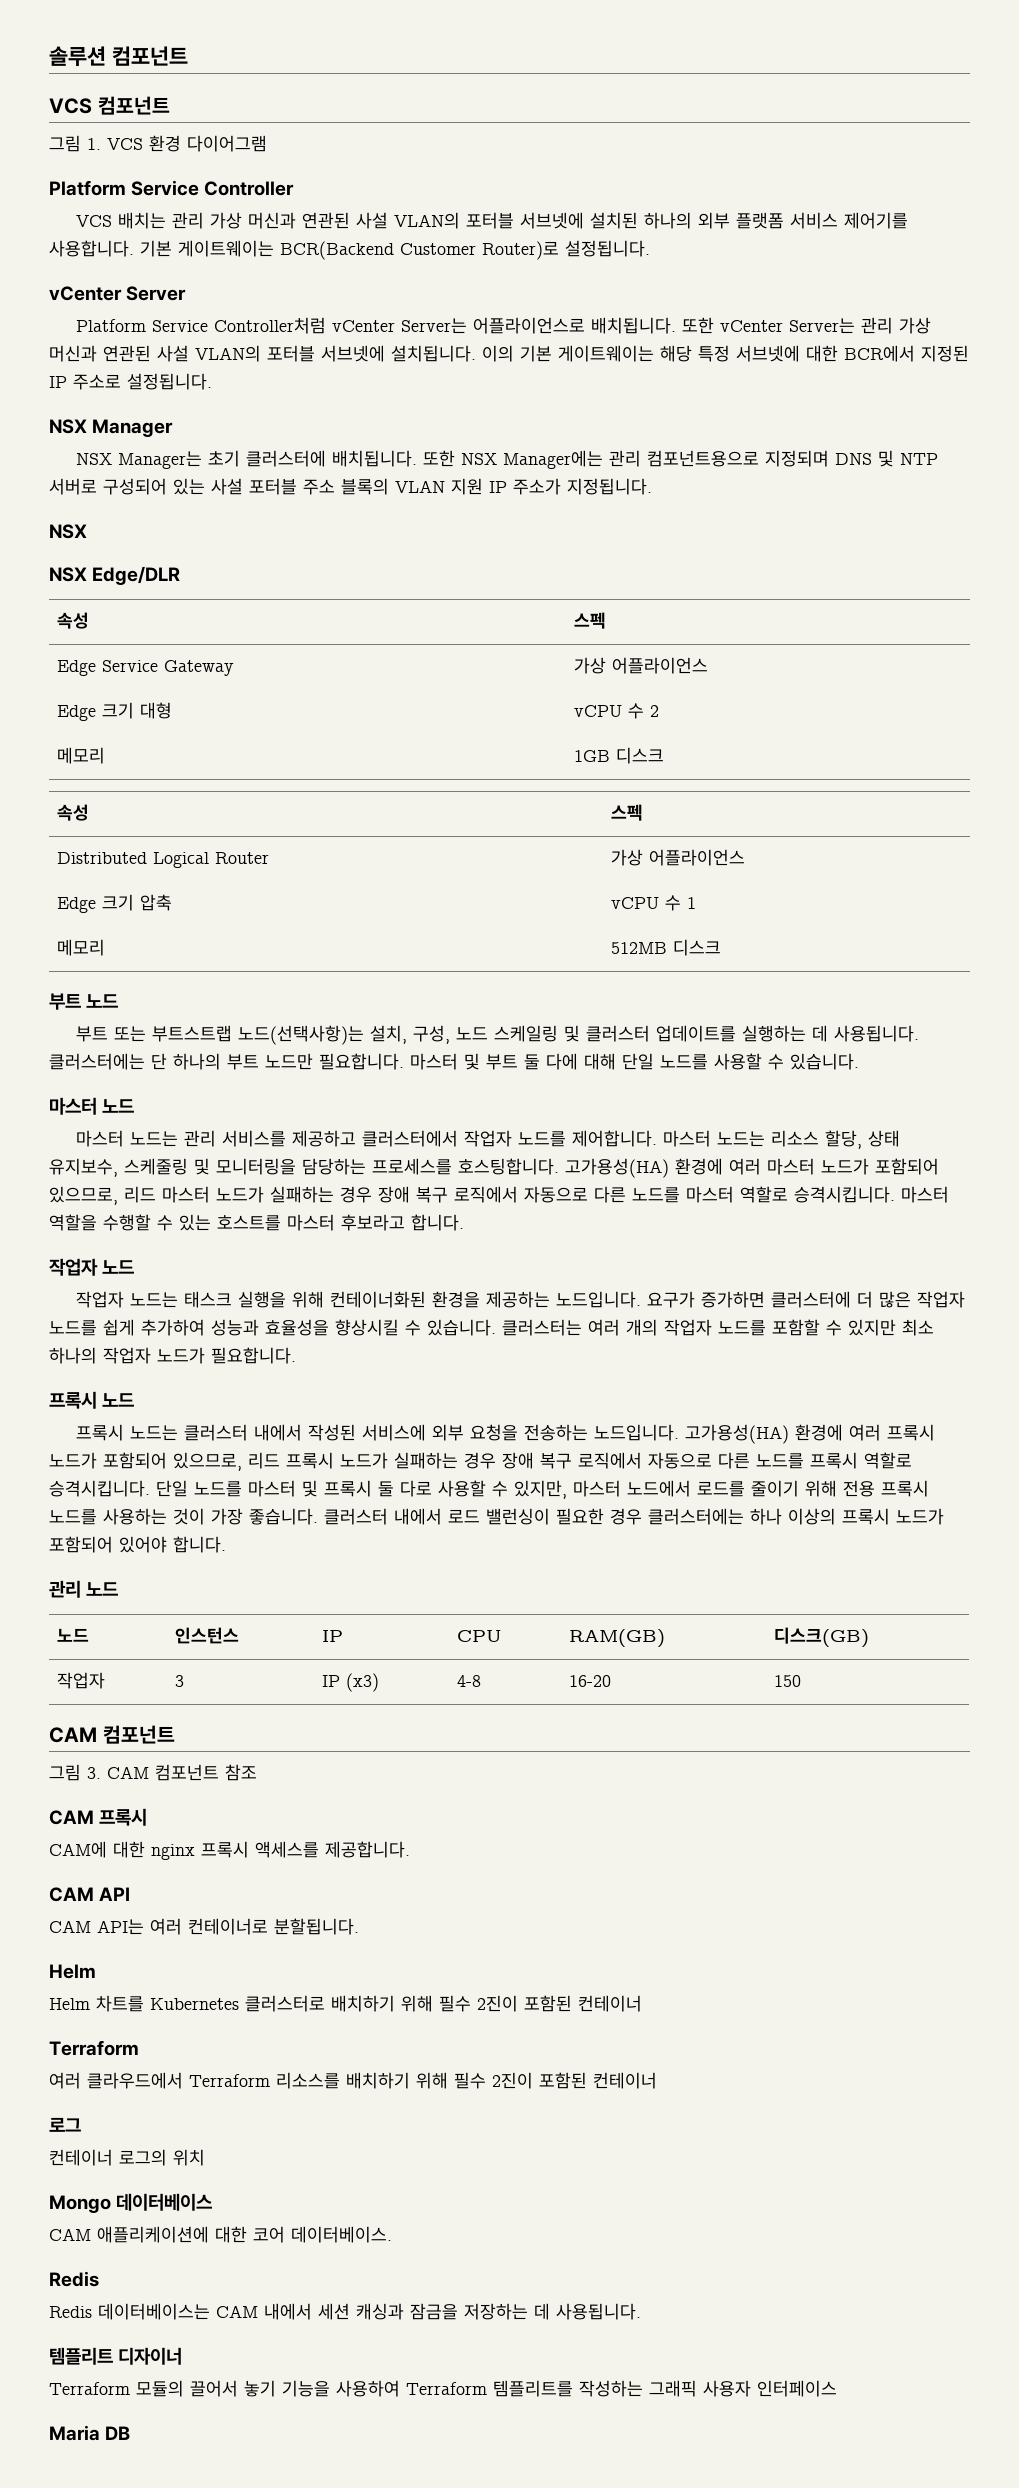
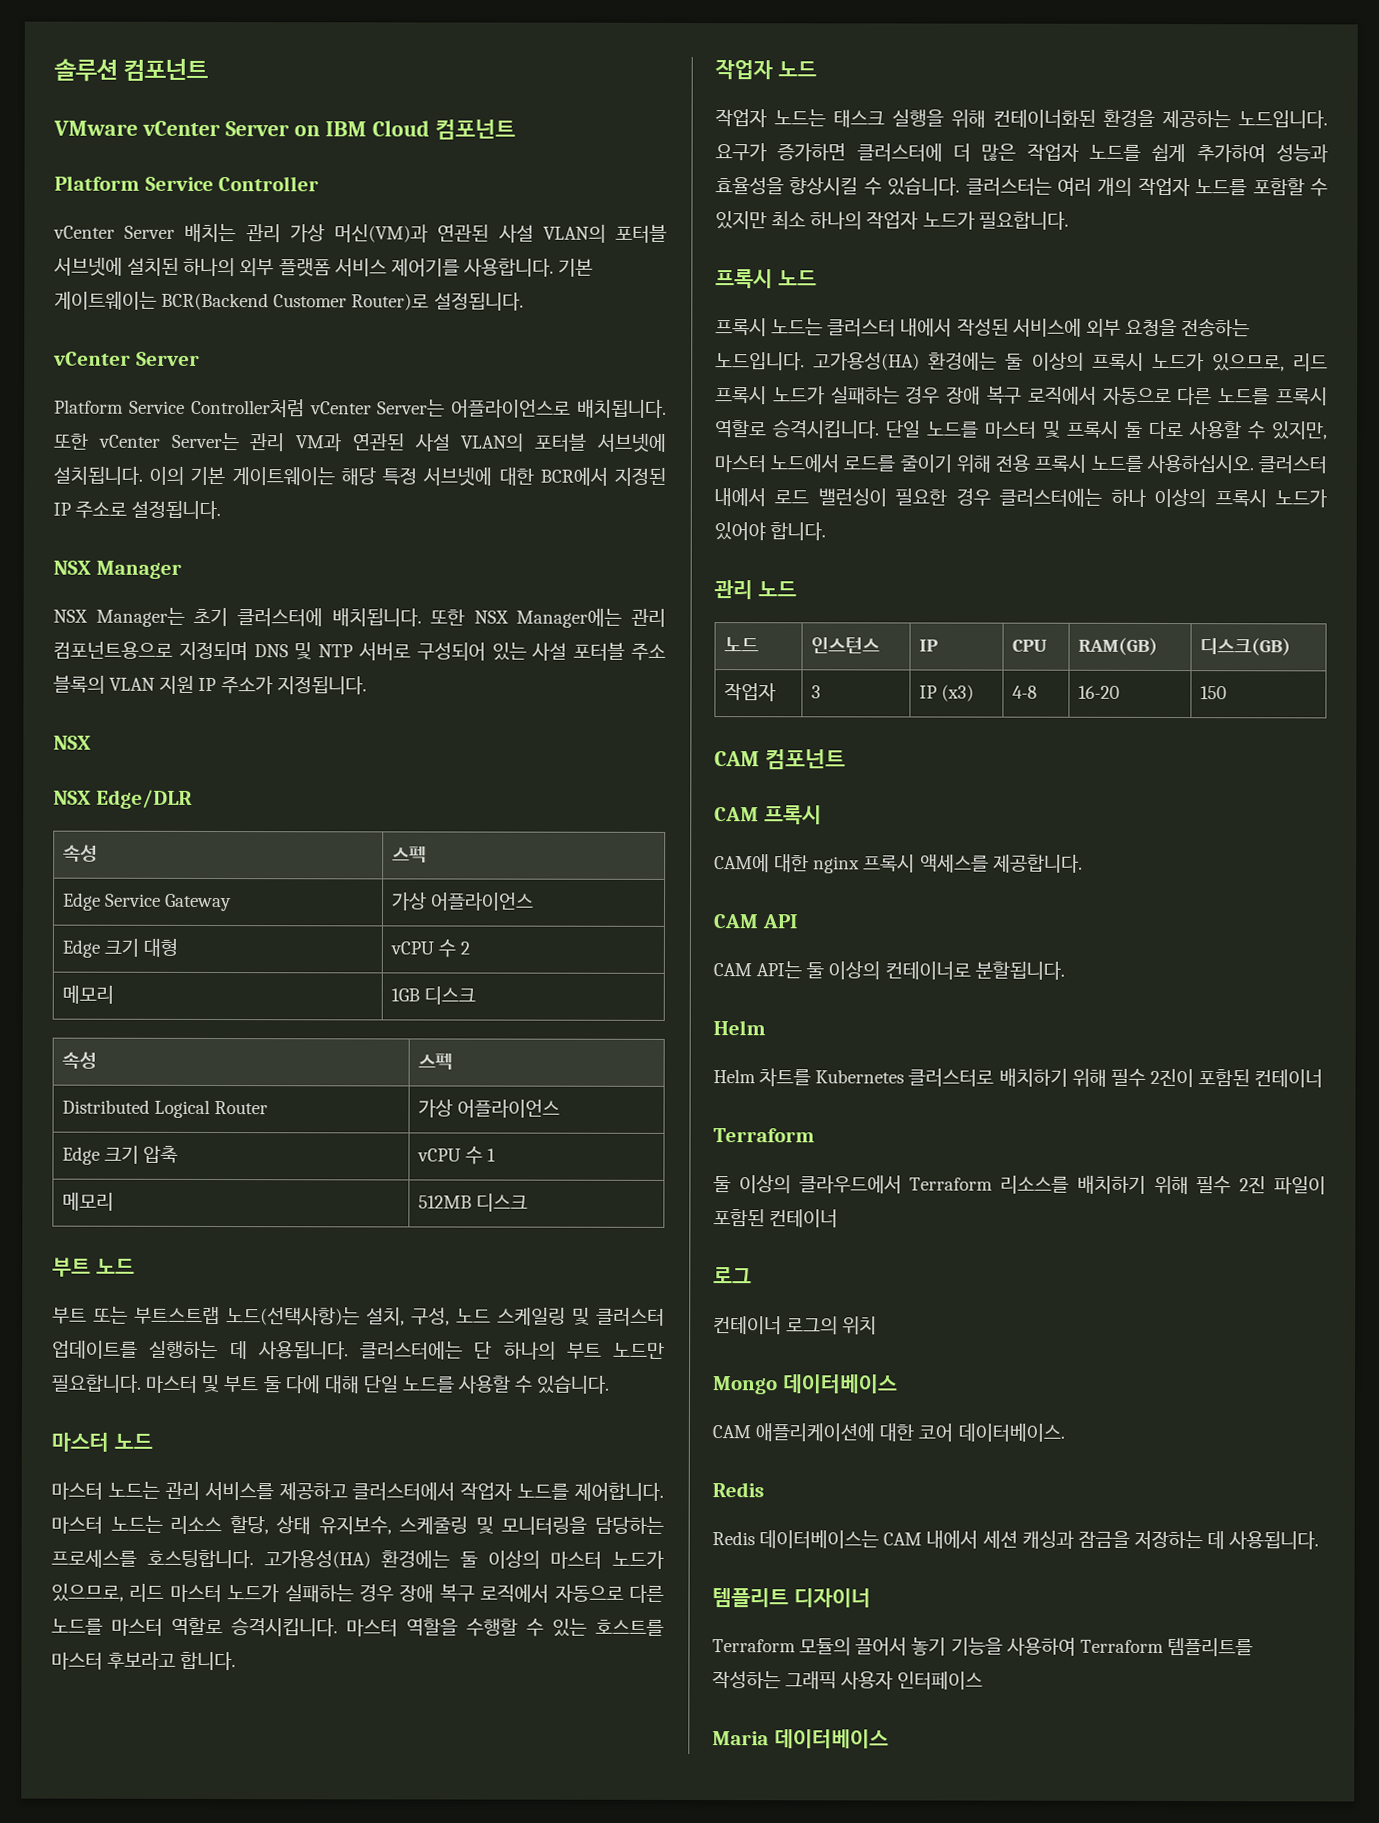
[49,96,170,115] [49,135,267,152] VCS 컴포넌트 // 그림 1. VCS 환경 다이어그램 -> [53,119,516,140] VMware vCenter Server on IBM Cloud 컴포넌트
[75,215,112,227] VCS -> [53,225,176,239] vCenter Server
[247,212,296,229] 머신과 -> [334,224,429,243] 머신(VM)과
[898,317,931,334] [49,345,97,362] 가상 머신과 -> [295,433,343,452] VM과
[675,1158,939,1175] 환경에 여러 마스터 노드가 포함되어 -> [381,1550,664,1569] 환경에는 둘 이상의 마스터 노드가
[794,1424,935,1441] [49,1452,167,1469] 환경에 여러 프록시 노드가 포함되어 -> [928,352,1204,372] 환경에는 둘 이상의 프록시 노드가
[103,1508,318,1525] 사용하는 것이 가장 좋습니다. -> [1145,454,1254,474] 사용하십시오.
[49,1536,113,1553] 포함되어 -> (1327, 498) none
[49,1764,257,1781] // 그림 3. CAM 컴포넌트 참조 -> (846, 759) none
[150,1918,182,1935] 여러 -> [806,961,881,980] 둘 이상의
[49,2072,81,2089] 여러 -> [713,1175,791,1194] 둘 이상의
[492,2072,533,2089] 2진이 -> [1239,1176,1326,1195] 2진 파일이
[105,2426,131,2440] DB -> [773,1729,889,1749] 데이터베이스

